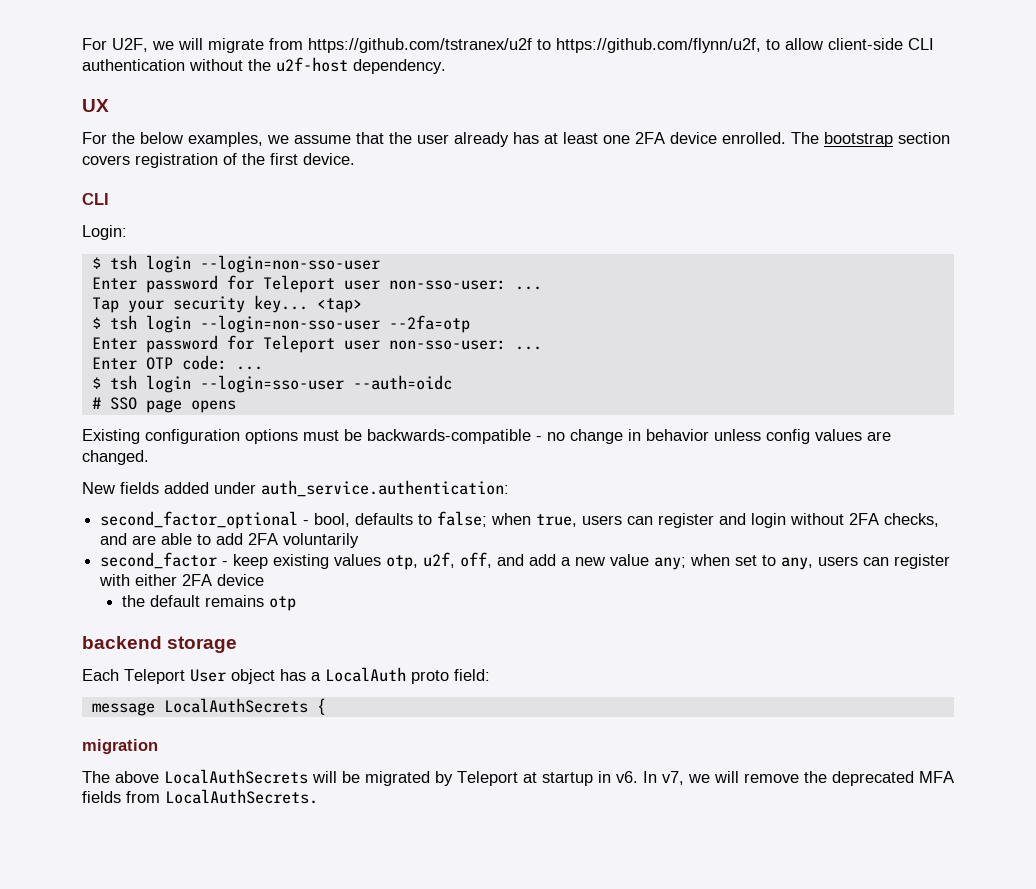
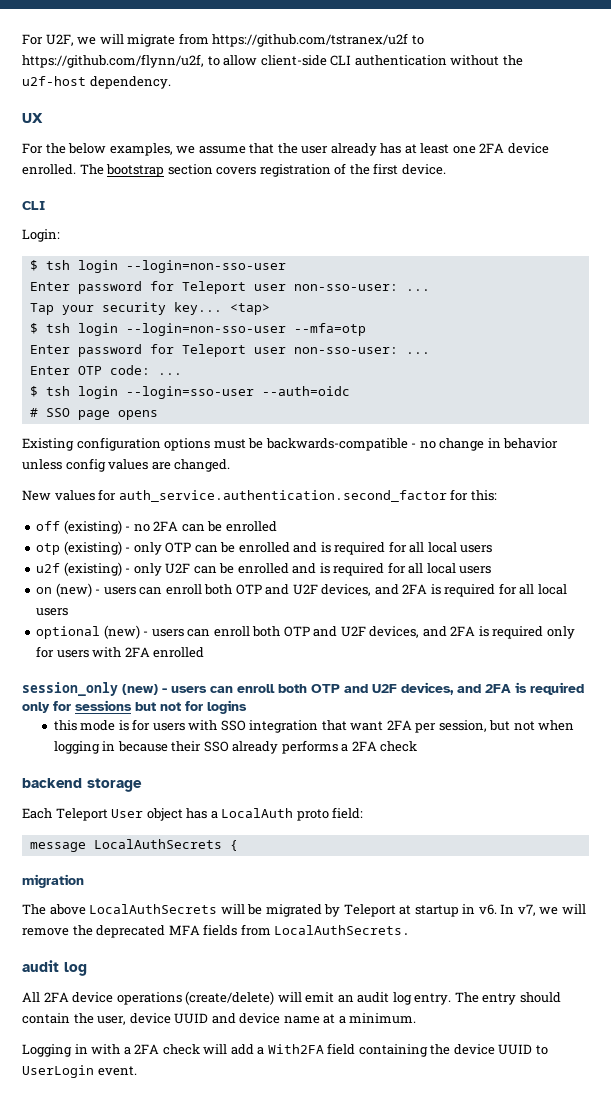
[388,315,470,333] --2fa=otp -> [293,323,366,336] --mfa=otp
[120,480,509,497] [100,511,940,529] [100,533,360,548] [100,552,951,570] [99,574,265,586] [121,595,296,611] fields added under auth_service.authentication: // second_factor_optional - bool, defaults to false; when true, users can register and login without 2FA checks, and are able to add 2FA voluntarily // second_factor - keep existing values otp, u2f, off, and add a new value any; when set to any, users can register with either 2FA device // the default remains otp -> [54,489,497,502] [36,520,277,534] [36,541,493,555] [36,562,492,576] [36,583,567,597] [36,608,69,616] [36,625,575,639] [36,646,205,658] [22,682,584,696] [22,700,247,714] [53,719,575,733] [53,740,418,754] values for auth_service.authentication.second_factor for this: // off (existing) - no 2FA can be enrolled // otp (existing) - only OTP can be enrolled and is required for all local users // u2f (existing) - only U2F can be enrolled and is required for all local users // on (new) - users can enroll both OTP and U2F devices, and 2FA is required for all local users // optional (new) - users can enroll both OTP and U2F devices, and 2FA is required only for users with 2FA enrolled // session_only (new) - users can enroll both OTP and U2F devices, and 2FA is required only for sessions but not for logins // this mode is for users with SSO integration that want 2FA per session, but not when logging in because their SSO already performs a 2FA check
(318, 796) none -> [22,960,87,976] [22,991,561,1005] [22,1013,417,1025] [22,1043,548,1057] [22,1065,137,1078] // audit log // All 2FA device operations (create/delete) will emit an audit log entry. The entry should contain the user, device UUID and device name at a minimum. // Logging in with a 2FA check will add a With2FA field containing the device UUID to UserLogin event.

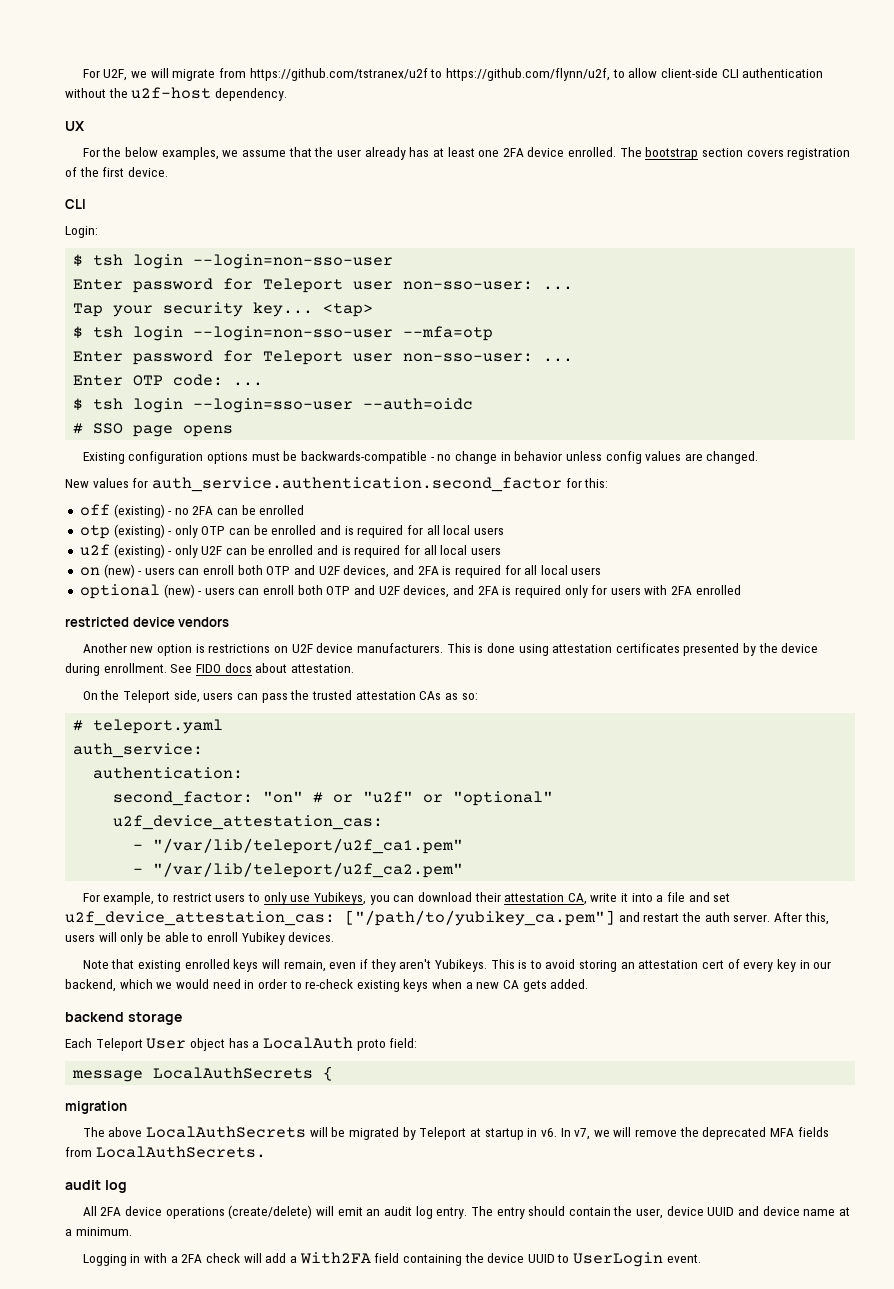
[22,682,584,696] [22,700,247,714] [53,719,575,733] [53,740,418,754] session_only (new) - users can enroll both OTP and U2F devices, and 2FA is required only for sessions but not for logins // this mode is for users with SSO integration that want 2FA per session, but not when logging in because their SSO already performs a 2FA check -> [65,617,230,627] [82,643,819,656] [65,663,354,676] [82,690,478,703] [73,719,224,734] [73,743,204,758] [93,767,244,779] [113,791,554,806] [113,815,384,830] [133,838,464,854] [133,862,464,878] [82,892,731,905] [65,910,829,926] [65,932,335,945] [82,959,832,972] [65,979,589,992] restricted device vendors // Another new option is restrictions on U2F device manufacturers. This is done using attestation certificates presented by the device during enrollment. See FIDO docs about attestation. // On the Teleport side, users can pass the trusted attestation CAs as so: // # teleport.yaml // auth_service: // authentication: // second_factor: "on" # or "u2f" or "optional" // u2f_device_attestation_cas: // - "/var/lib/teleport/u2f_ca1.pem" // - "/var/lib/teleport/u2f_ca2.pem" // For example, to restrict users to only use Yubikeys, you can download their attestation CA, write it into a file and set u2f_device_attestation_cas: ["/path/to/yubikey_ca.pem"] and restart the auth server. After this, users will only be able to enroll Yubikey devices. // Note that existing enrolled keys will remain, even if they aren't Yubikeys. This is to avoid storing an attestation cert of every key in our backend, which we would need in order to re-check existing keys when a new CA gets added.

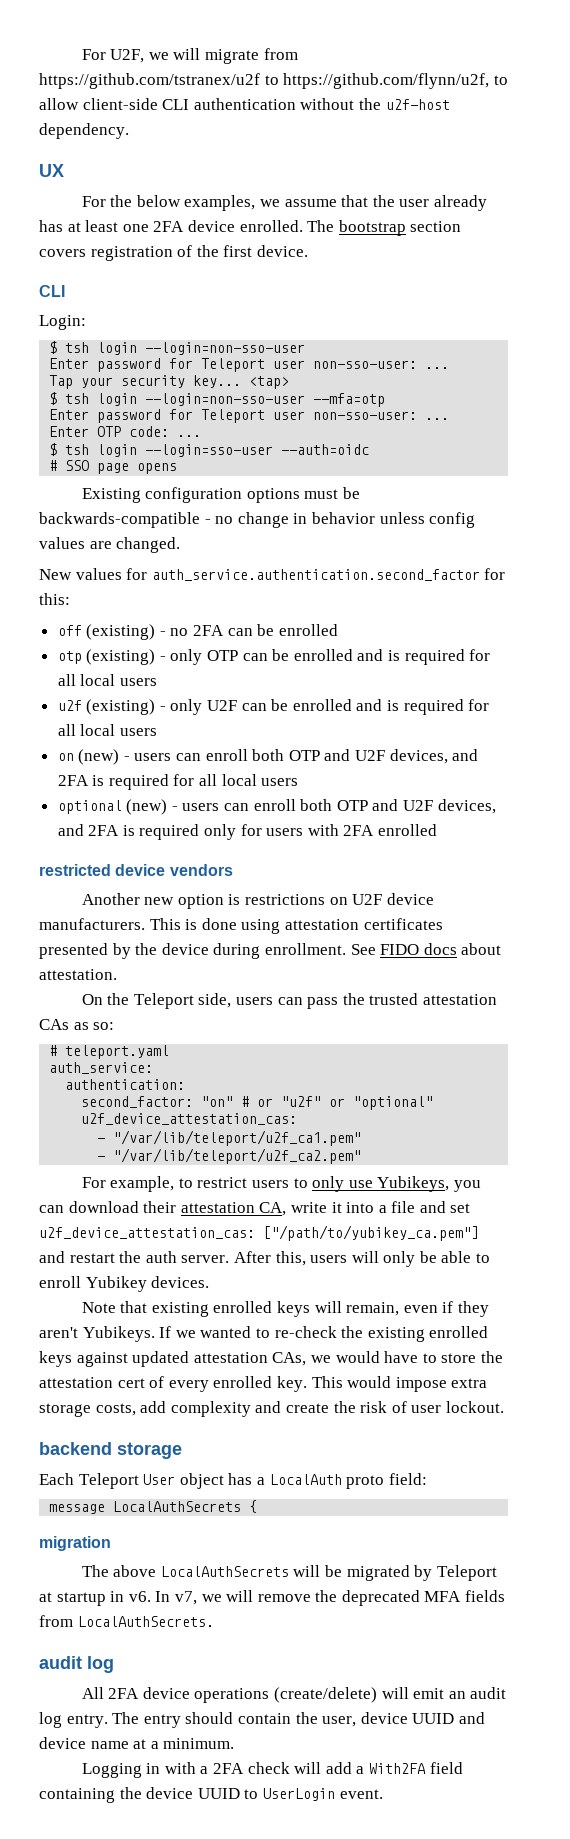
[490,959,832,972] [65,979,589,992] This is to avoid storing an attestation cert of every key in our backend, which we would need in order to re-check existing keys when a new CA gets added. -> [159,1326,489,1342] [39,1351,503,1367] [39,1376,488,1392] [39,1401,504,1417] If we wanted to re-check the existing enrolled keys against updated attestation CAs, we would have to store the attestation cert of every enrolled key. This would impose extra storage costs, add complexity and create the risk of user lockout.

